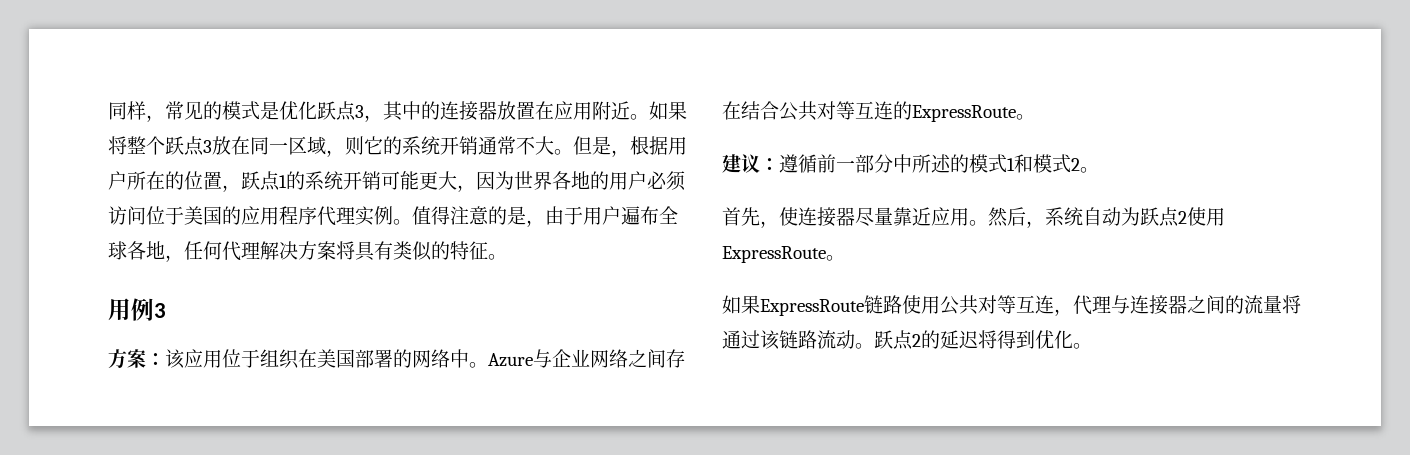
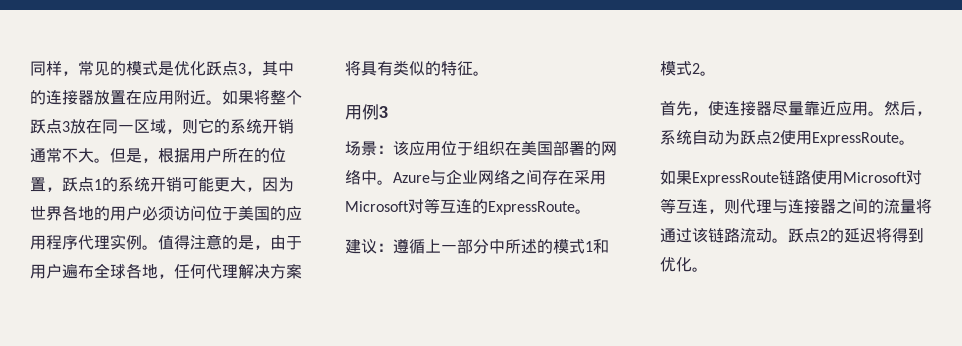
[108,349,146,369] 方案 -> [345,141,377,156] 场景
[741,101,817,121] 结合公共 -> [574,170,606,185] [345,201,409,212] 采用Microsoft
[817,154,836,173] 前 -> [425,239,441,253] 上
[940,295,978,315] 公共 -> [843,172,907,183] Microsoft
(1073, 312) none -> [724,199,740,214] 则

